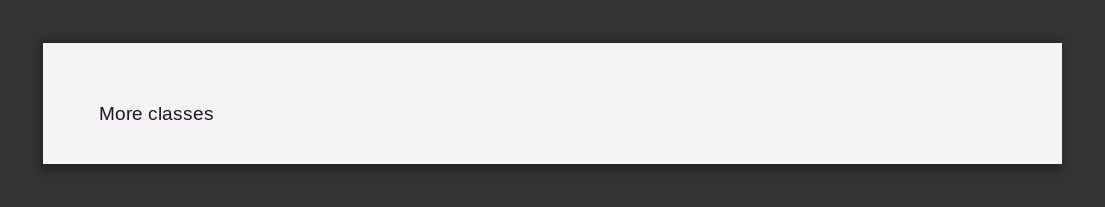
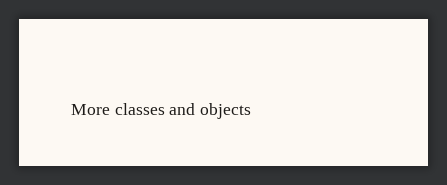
(215, 113) none -> [169,103,252,119] and objects

